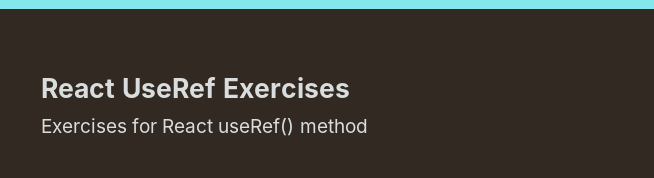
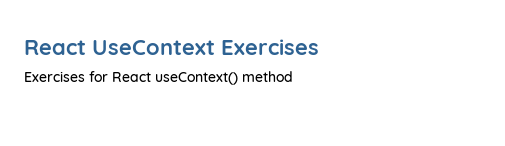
[41,77,217,98] React UseRef -> [24,40,215,55] React UseContext
[218,118,295,136] useRef() -> [155,72,238,85] useContext()

